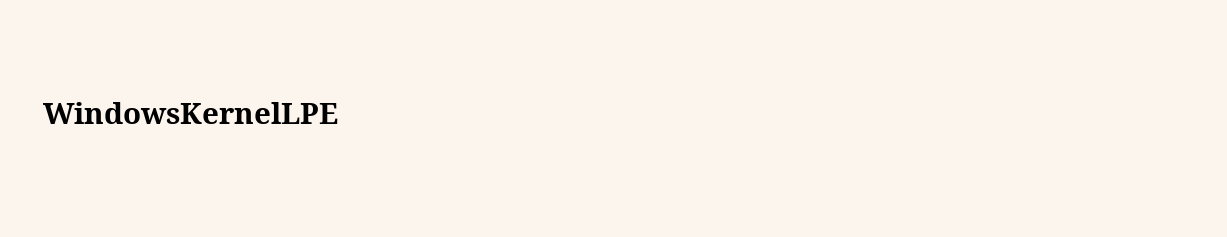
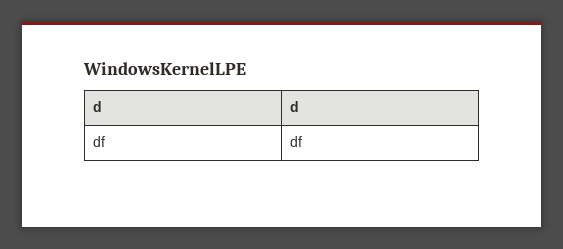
(338, 113) none -> [92,101,102,112] [289,101,299,112] [92,136,105,147] [289,136,302,147] // d | d // df | df

